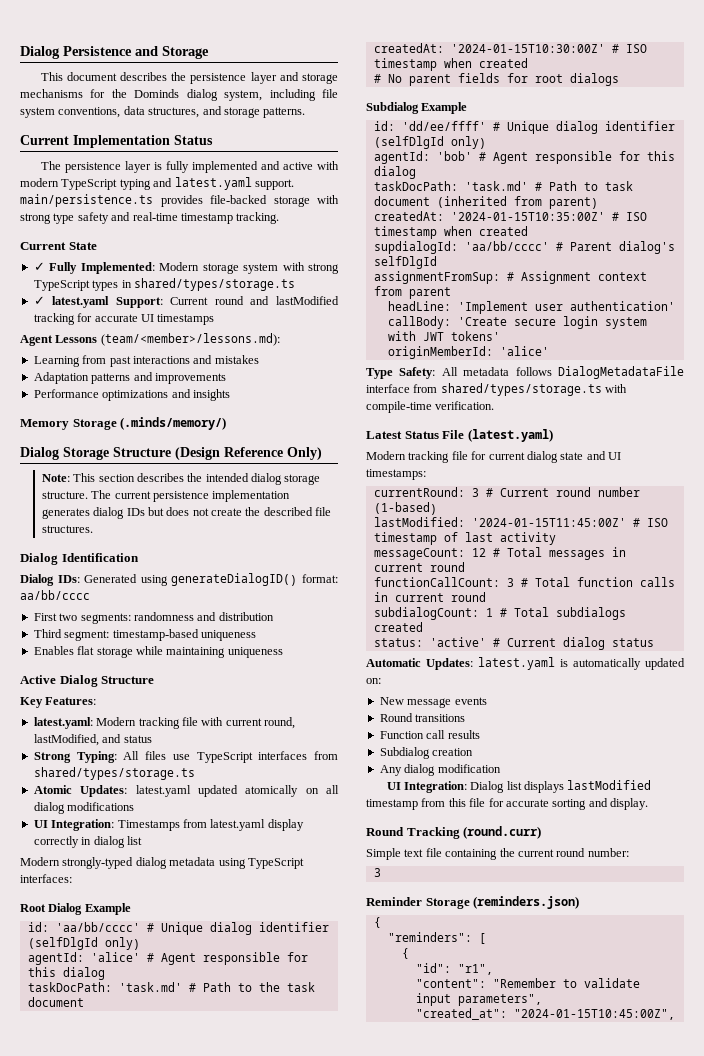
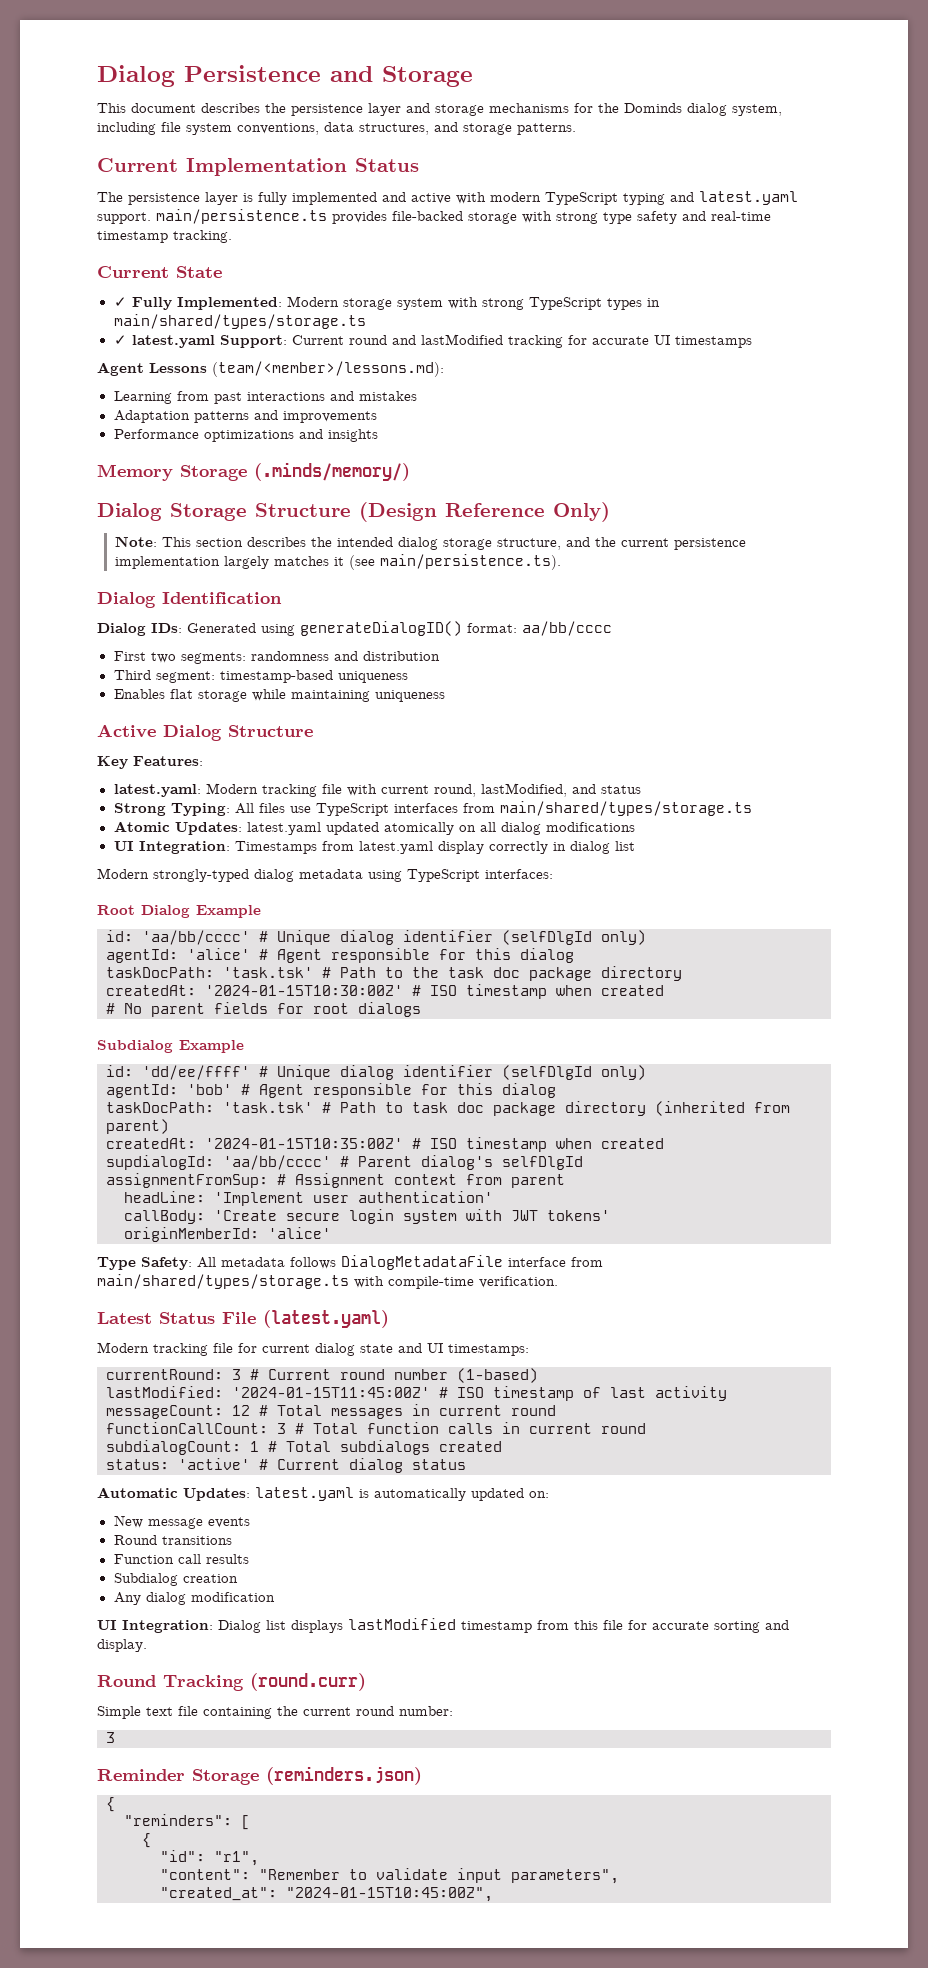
[133,278,295,291] shared/types/storage.ts -> [113,314,366,329] main/shared/types/storage.ts
[41,490,291,502] [41,507,332,519] [41,525,93,533] structure. The current persistence implementation generates dialog IDs but does not create the described file structures. -> [496,537,746,550] [114,554,561,570] structure, and the current persistence implementation largely matches it (see main/persistence.ts).
[33,767,195,780] shared/types/storage.ts -> [499,801,752,816] main/shared/types/storage.ts
[118,982,182,992] 'task.md' -> [223,967,313,978] 'task.tsk'
[27,997,84,1007] document -> [493,966,682,981] doc package directory
[464,181,528,191] 'task.md' -> [223,1102,313,1113] 'task.tsk'
[373,196,430,206] document -> [457,1101,646,1116] doc package directory
[440,383,602,396] shared/types/storage.ts -> [97,1274,349,1289] main/shared/types/storage.ts

